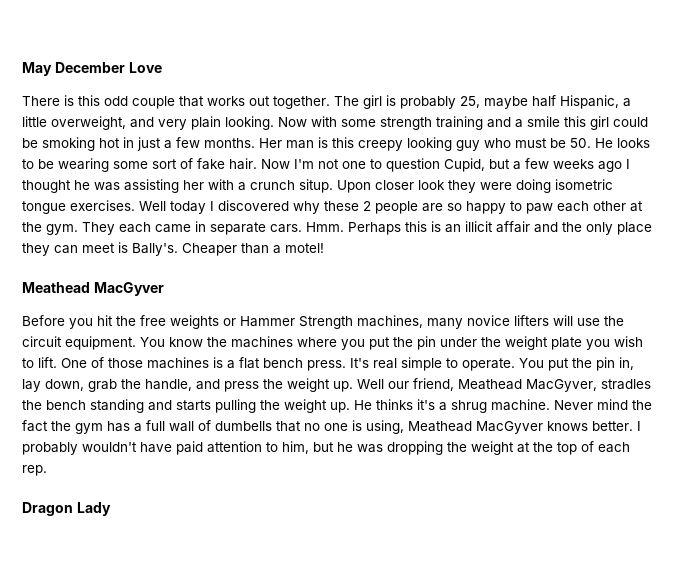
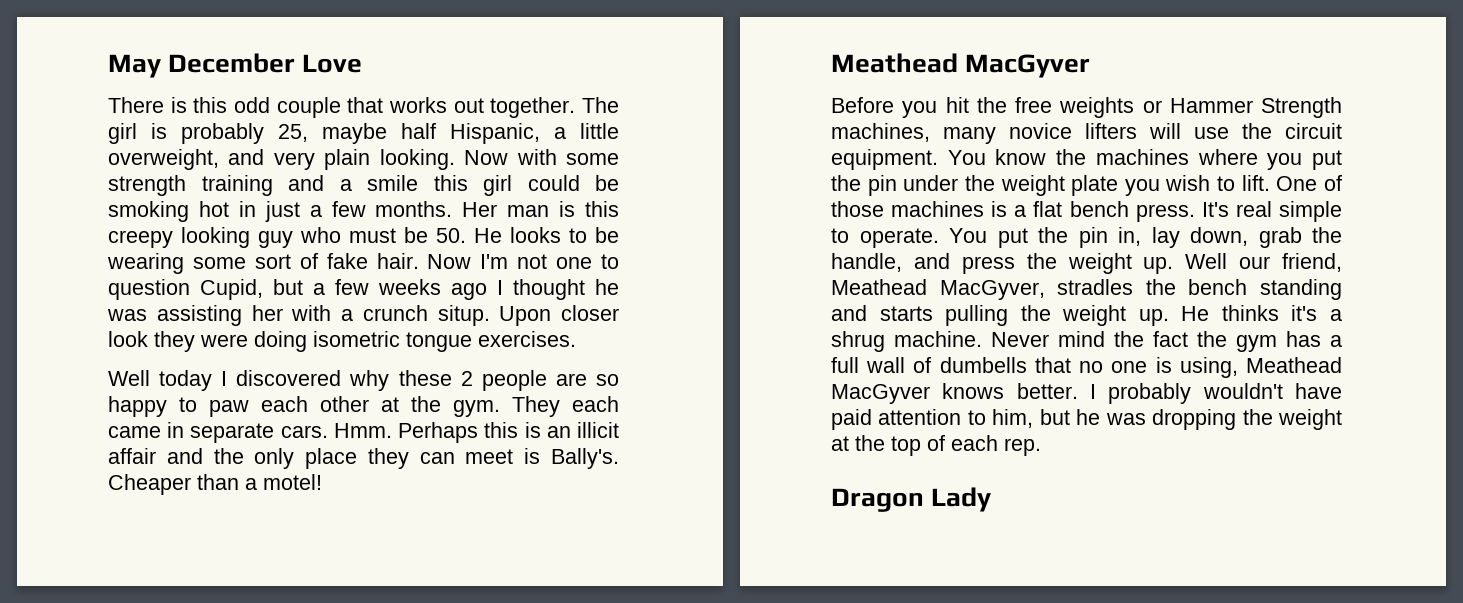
(135, 205) none -> (576, 339) //

